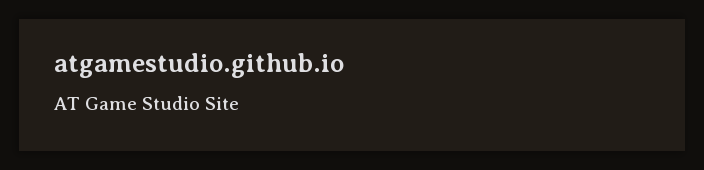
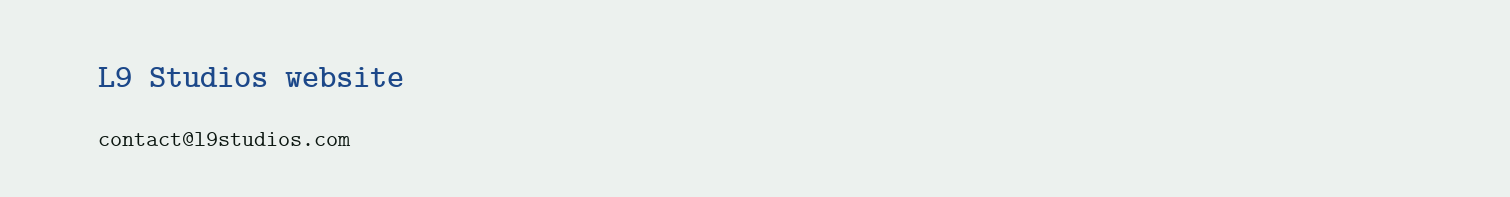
[54,53,344,78] [54,96,240,110] atgamestudio.github.io // AT Game Studio Site -> [98,67,404,87] [98,132,351,146] L9 Studios website // contact@l9studios.com

